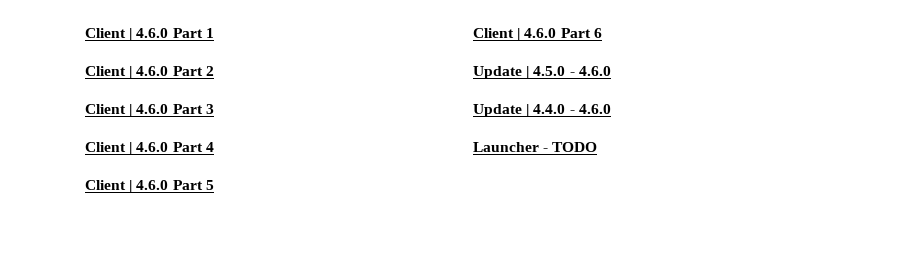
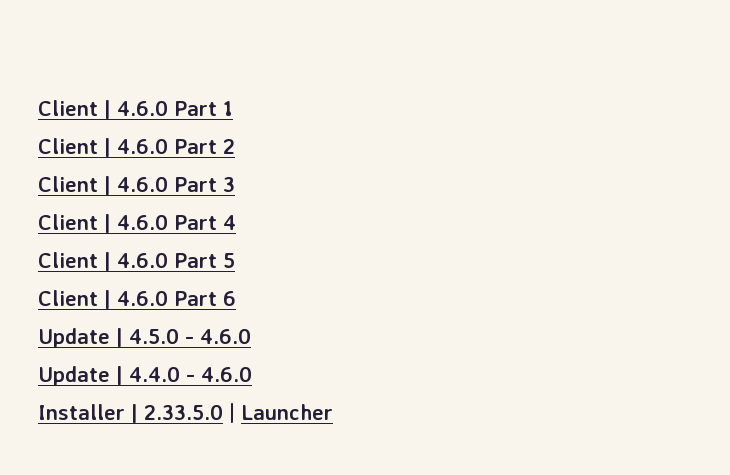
[473,142,598,152] Launcher - TODO -> [38,403,333,423] Installer | 2.33.5.0 | Launcher

